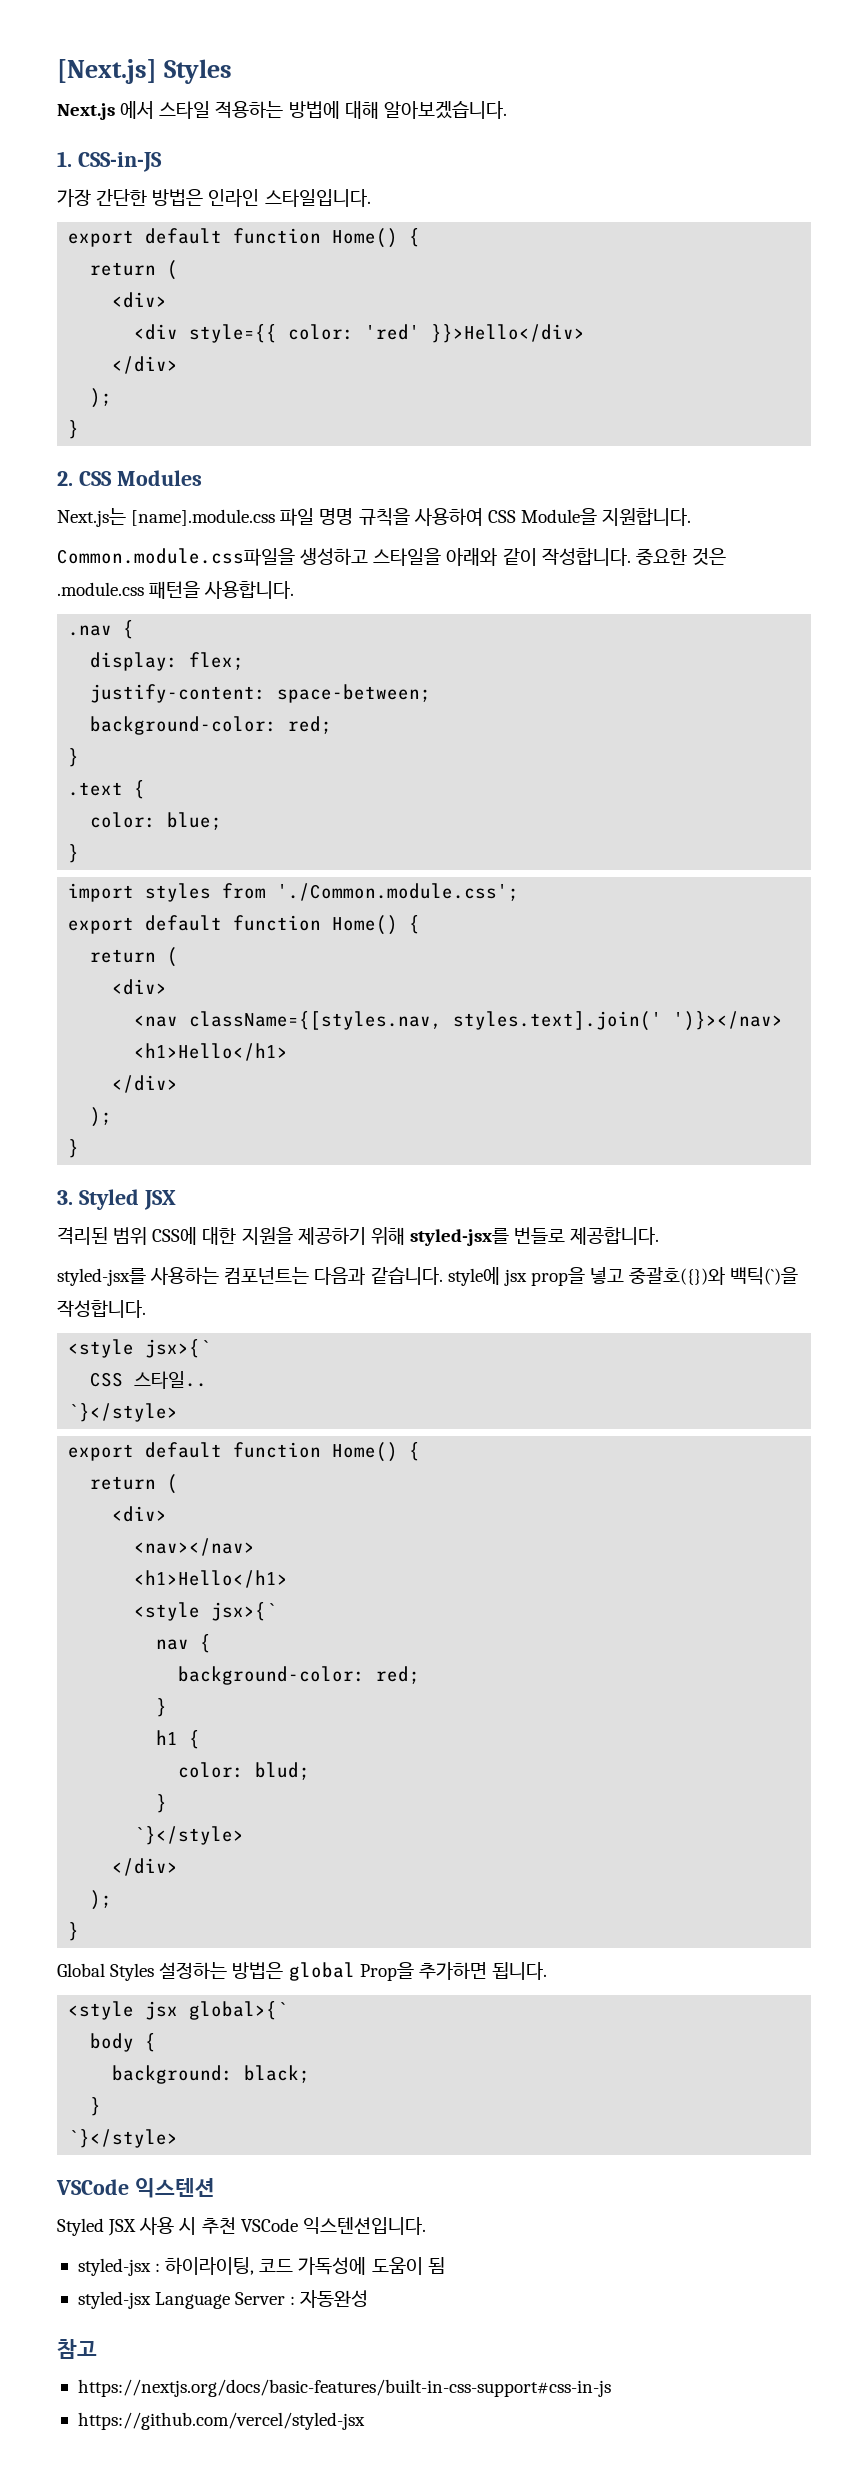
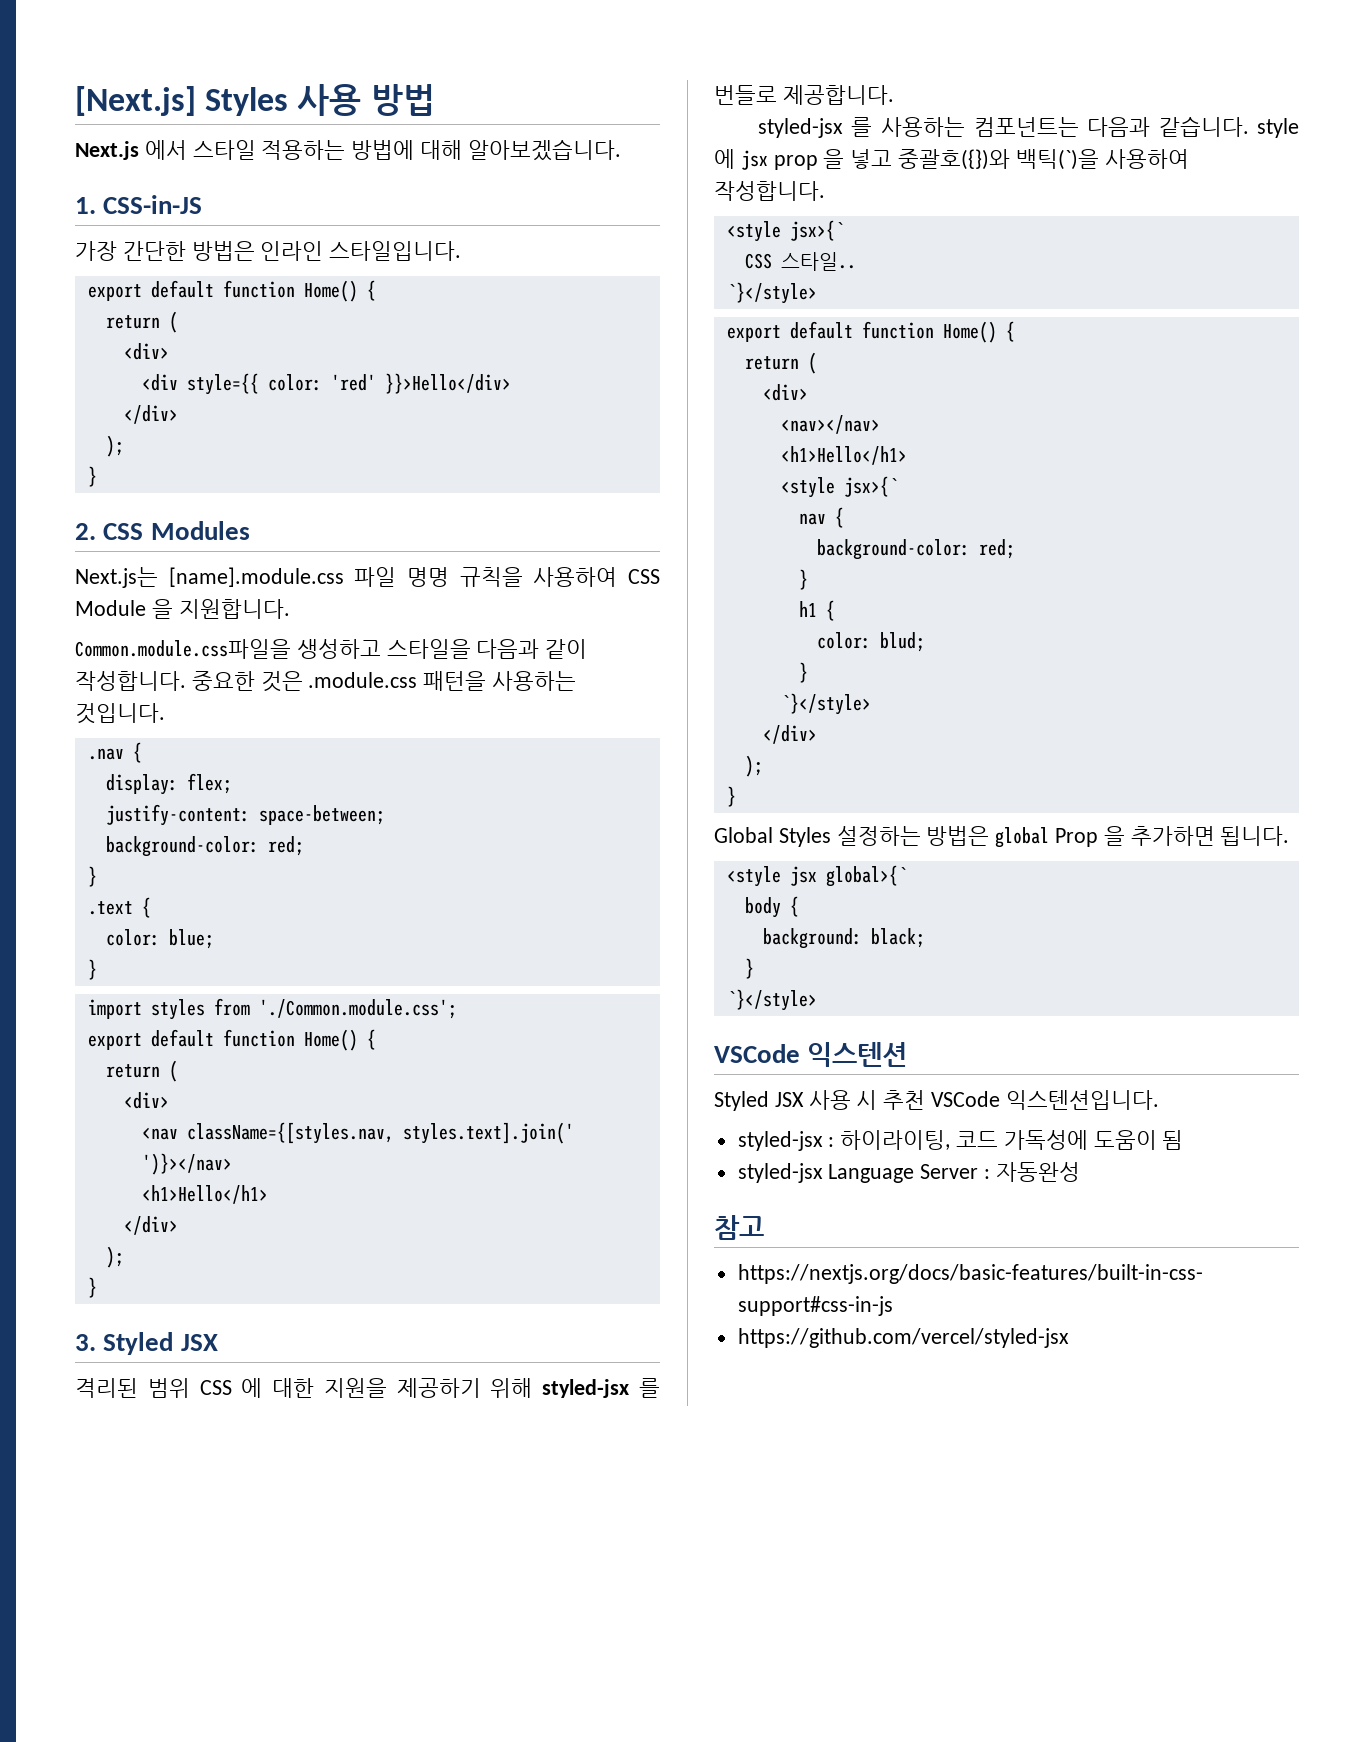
(233, 71) none -> [297,84,435,116] 사용 방법
[520,508,597,525] Module을 -> [75,599,173,619] Module 을
[446,548,498,566] 아래와 -> [476,639,540,659] 다음과
[204,581,295,599] 사용합니다. -> [492,671,577,691] [75,703,165,724] 사용하는 것입니다.
[152,1227,198,1245] CSS에 -> [199,1378,263,1398] CSS 에
[409,1228,509,1246] styled-jsx를 -> [542,1378,660,1398] styled-jsx 를
[57,1268,146,1286] styled-jsx를 -> [757,117,873,138] styled-jsx 를
[447,1267,585,1286] style에 jsx prop을 -> [1257,118,1299,138] [714,149,845,170] style 에 jsx prop 을
(799, 1276) none -> [1104,149,1189,169] 사용하여
[359,1962,414,1981] Prop을 -> [1055,826,1125,847] Prop 을

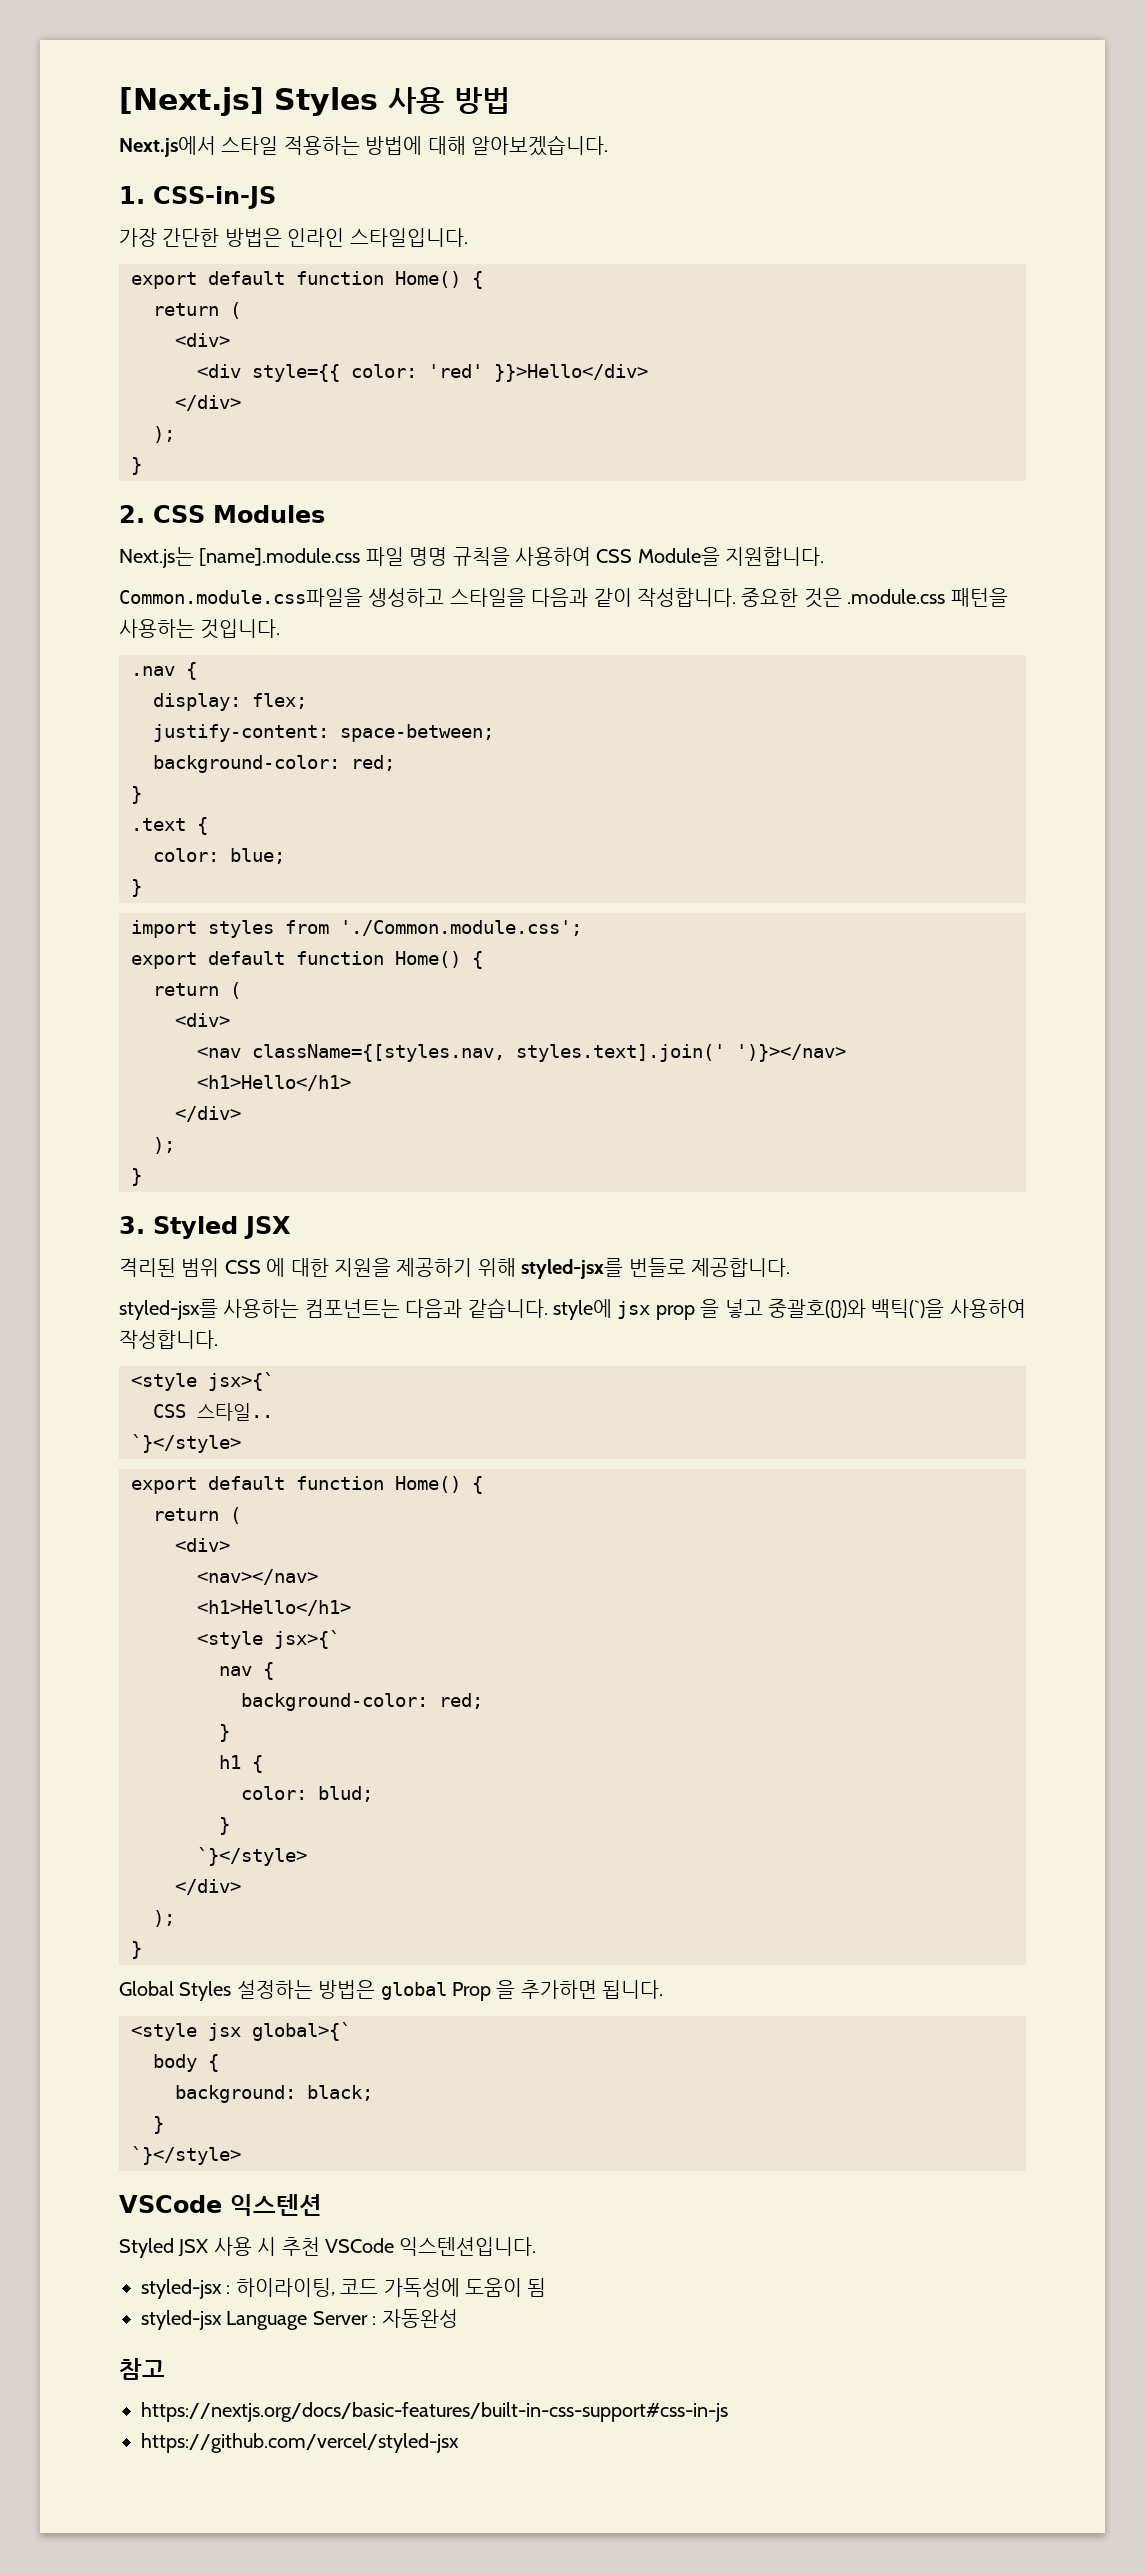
[75,140,187,160] Next.js 에서 -> [119,136,216,157] Next.js에서
[75,599,173,619] Module 을 -> [637,547,720,566] Module을
[542,1378,660,1398] styled-jsx 를 -> [521,1258,624,1279] styled-jsx를
[757,117,873,138] styled-jsx 를 -> [119,1299,218,1320] styled-jsx를
[1257,118,1299,138] [714,149,735,169] style 에 -> [553,1299,612,1320] style에

